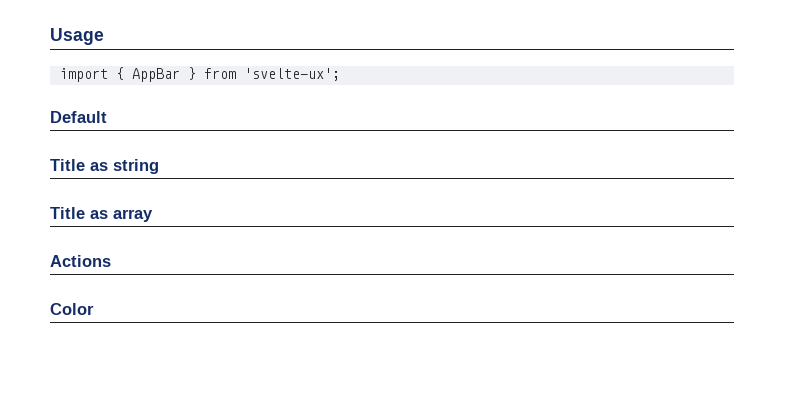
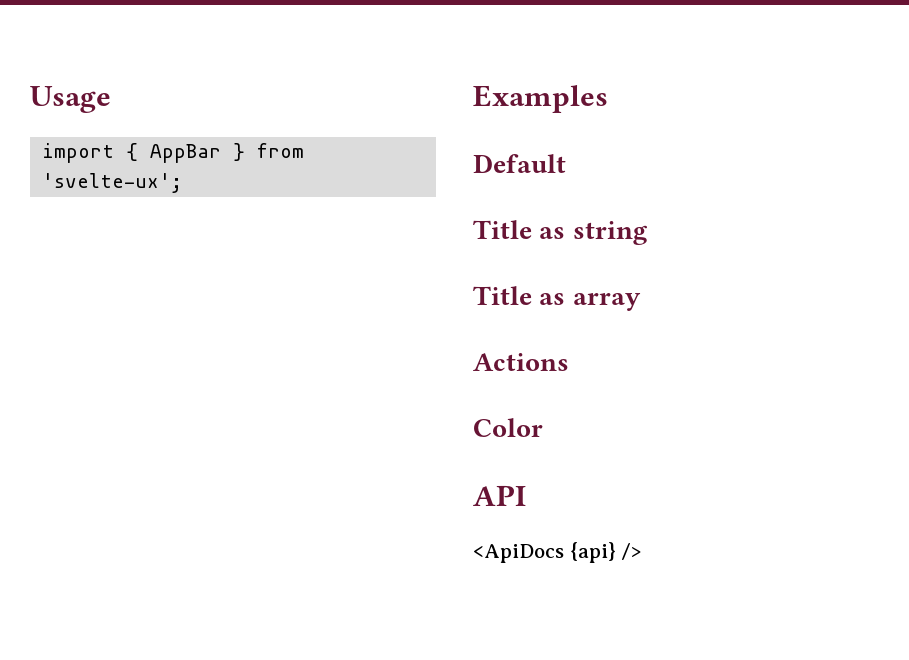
(340, 74) none -> [473,85,608,113] // Examples
(94, 309) none -> [473,485,526,506] [473,542,642,563] // API // <ApiDocs {api} />

